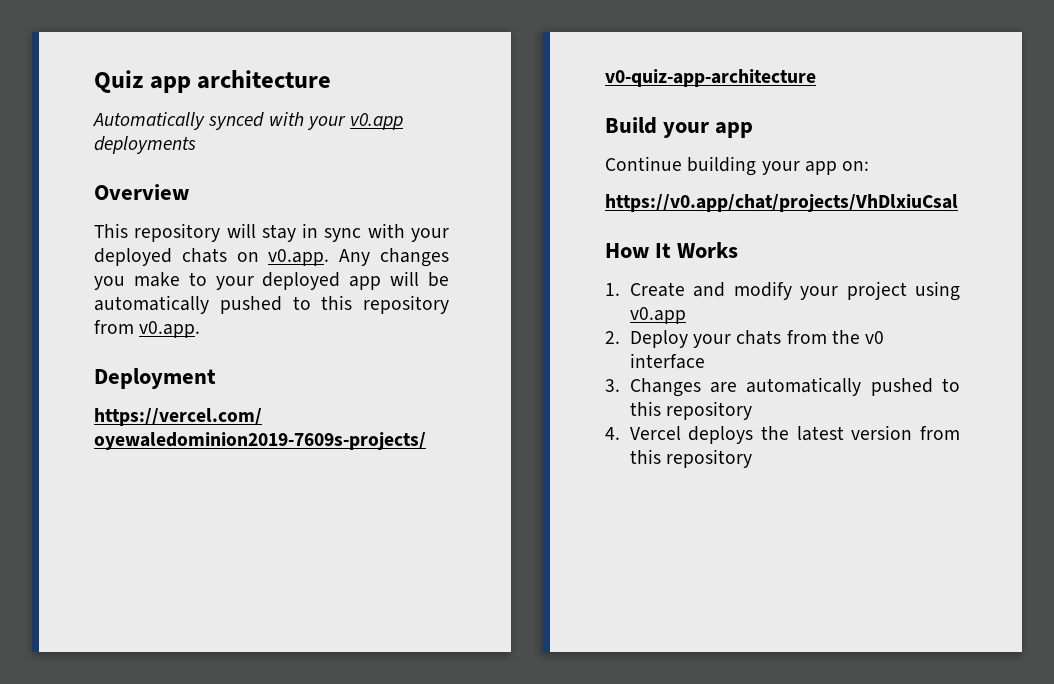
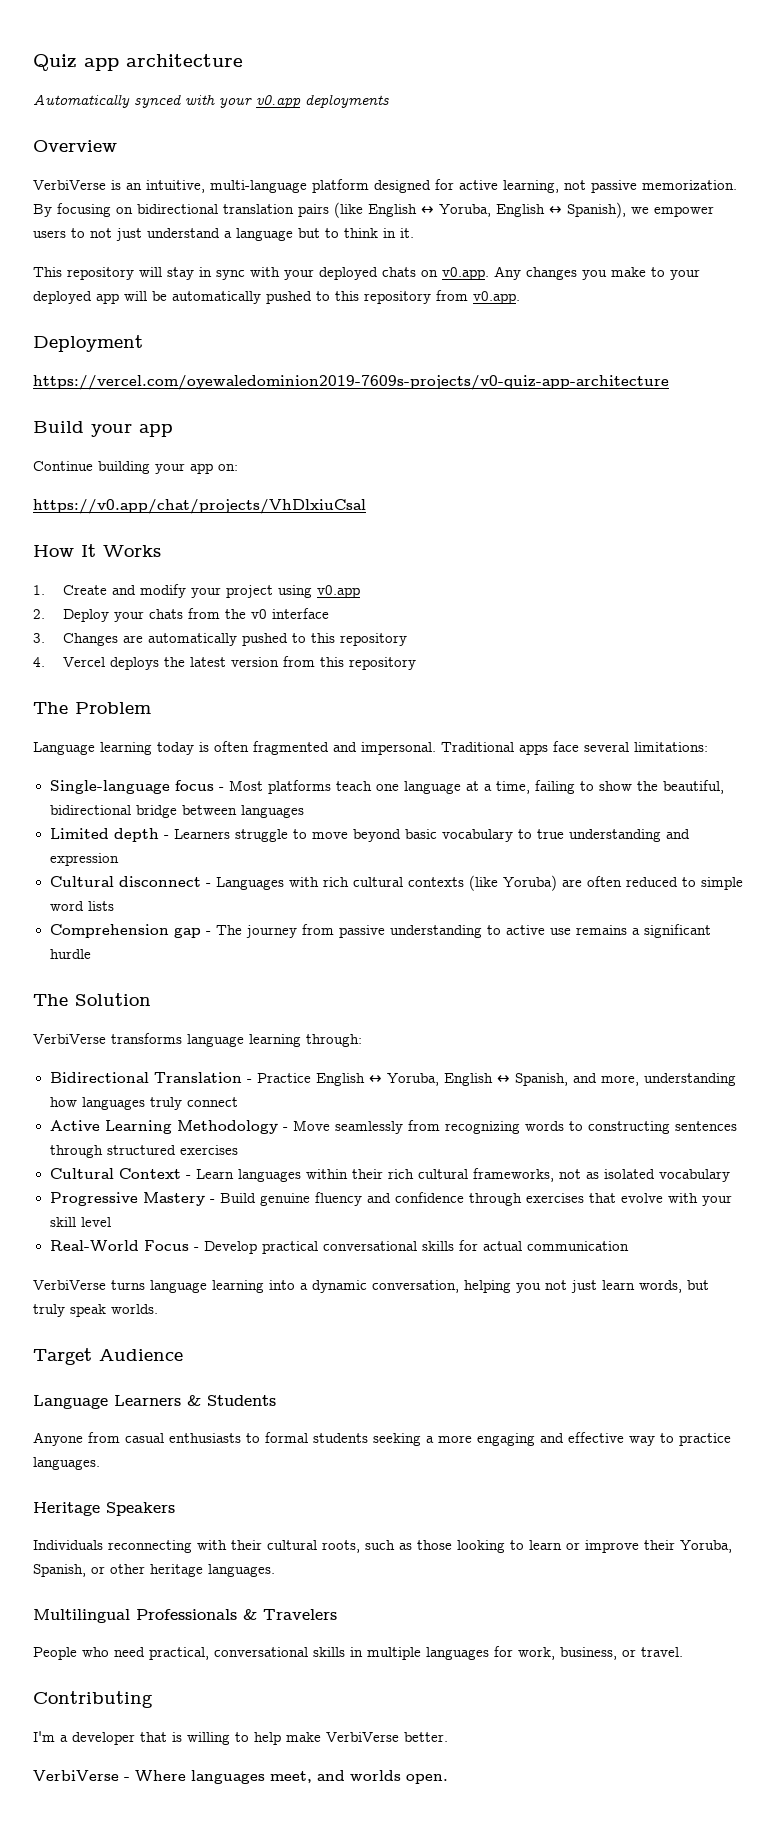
(189, 192) none -> [33,179,737,193] [33,202,714,218] [33,228,414,241] // VerbiVerse is an intuitive, multi-language platform designed for active learning, not passive memorization. By focusing on bidirectional translation pairs (like English ↔ Yoruba, English ↔ Spanish), we empower users to not just understand a language but to think in it.
(753, 458) none -> [33,702,151,714] [33,741,708,755] [49,780,724,794] [49,805,304,818] [49,828,690,842] [49,853,119,866] [49,875,743,891] [49,901,114,911] [49,924,711,938] [49,949,91,959] [33,993,151,1006] [33,1033,362,1047] [49,1072,736,1086] [49,1097,238,1110] [49,1120,737,1134] [49,1145,238,1158] [49,1168,730,1182] [49,1192,732,1206] [49,1217,111,1227] [49,1240,629,1254] [33,1280,709,1293] [33,1304,158,1317] [33,1348,183,1365] [33,1395,276,1409] [33,1432,731,1446] [33,1457,100,1470] [33,1502,175,1516] [33,1540,732,1553] [33,1564,275,1577] [33,1609,337,1623] [33,1646,683,1660] [33,1691,153,1708] [33,1731,448,1745] [33,1770,448,1784] // The Problem // Language learning today is often fragmented and impersonal. Traditional apps face several limitations: // Single-language focus - Most platforms teach one language at a time, failing to show the beautiful, bidirectional bridge between languages // Limited depth - Learners struggle to move beyond basic vocabulary to true understanding and expression // Cultural disconnect - Languages with rich cultural contexts (like Yoruba) are often reduced to simple word lists // Comprehension gap - The journey from passive understanding to active use remains a significant hurdle // The Solution // VerbiVerse transforms language learning through: // Bidirectional Translation - Practice English ↔ Yoruba, English ↔ Spanish, and more, understanding how languages truly connect // Active Learning Methodology - Move seamlessly from recognizing words to constructing sentences through structured exercises // Cultural Context - Learn languages within their rich cultural frameworks, not as isolated vocabulary // Progressive Mastery - Build genuine fluency and confidence through exercises that evolve with your skill level // Real-World Focus - Develop practical conversational skills for actual communication // VerbiVerse turns language learning into a dynamic conversation, helping you not just learn words, but truly speak worlds. // Target Audience // Language Learners & Students // Anyone from casual enthusiasts to formal students seeking a more engaging and effective way to practice languages. // Heritage Speakers // Individuals reconnecting with their cultural roots, such as those looking to learn or improve their Yoruba, Spanish, or other heritage languages. // Multilingual Professionals & Travelers // People who need practical, conversational skills in multiple languages for work, business, or travel. // Contributing // I'm a developer that is willing to help make VerbiVerse better. // VerbiVerse - Where languages meet, and worlds open.

